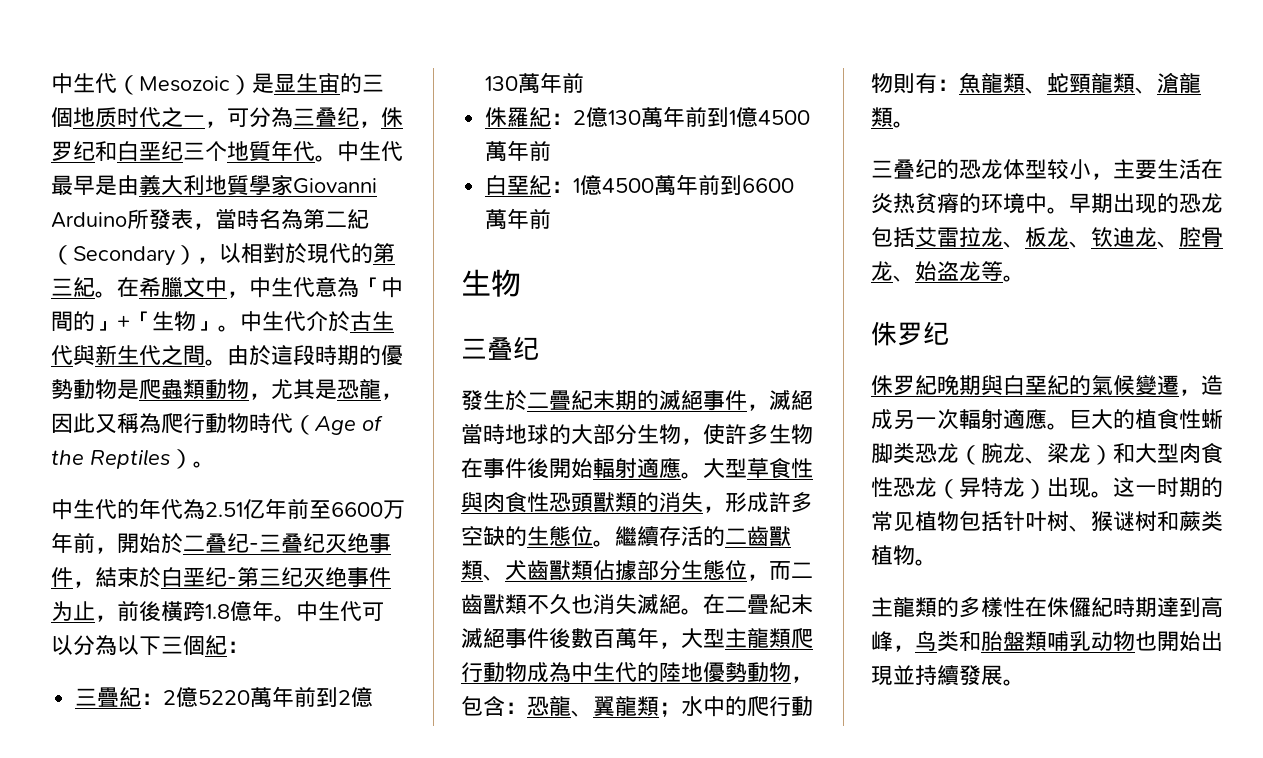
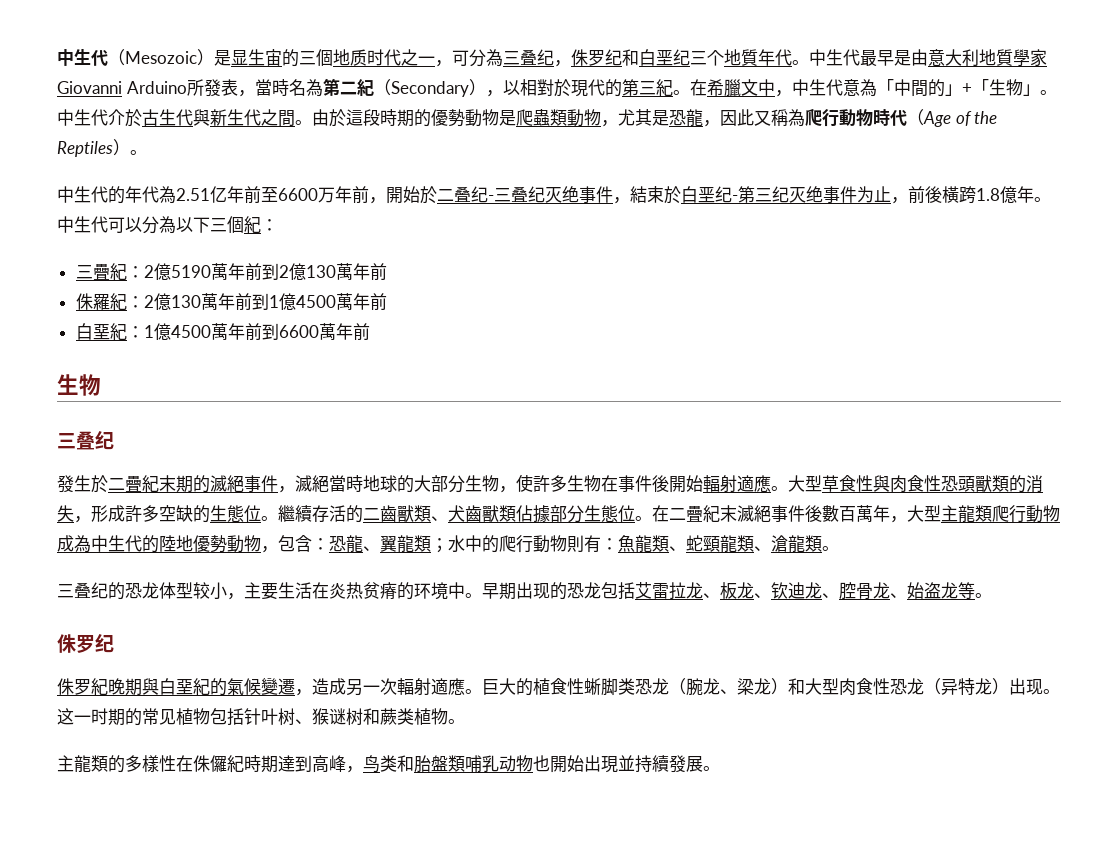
[139,174,161,195] 義 -> [928,49,945,66] 意
[198,690,251,705] 5220 -> [170,265,211,278] 5190
[747,561,813,581] [461,594,681,615] ，而二齒獸類不久也消失滅絕 -> (635, 513) none

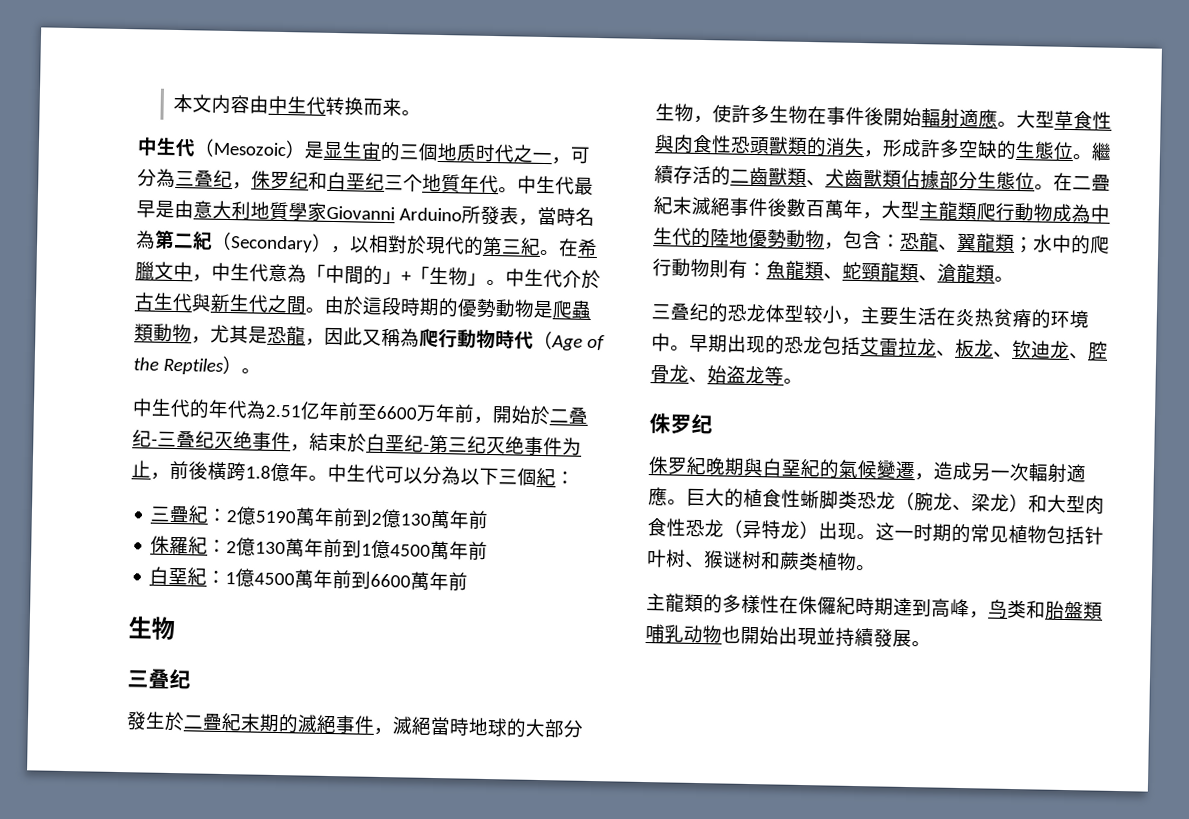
(57, 57) none -> [172,93,421,117] 本文内容由中生代转换而来。 //

